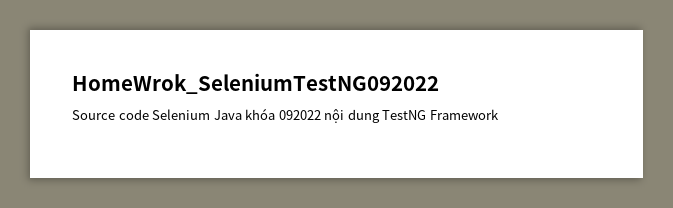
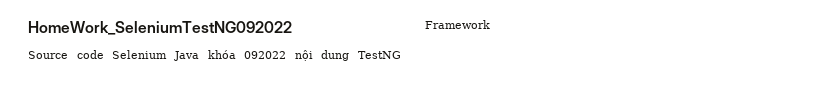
[72,73,439,94] HomeWrok_SeleniumTestNG092022 -> [28,21,292,35] HomeWork_SeleniumTestNG092022

